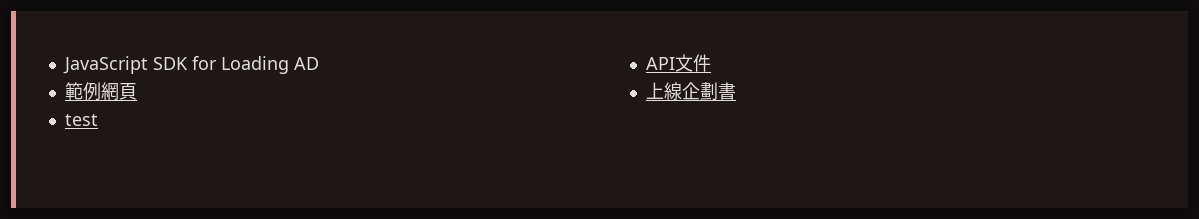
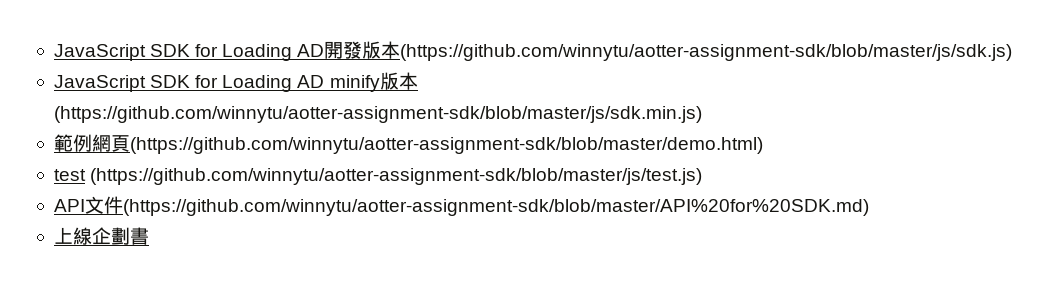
[62,56,319,74] JavaScript SDK for Loading AD -> [53,41,1013,61] [53,72,418,92] [53,106,702,123] JavaScript SDK for Loading AD開發版本(https://github.com/winnytu/aotter-assignment-sdk/blob/master/js/sdk.js) // JavaScript SDK for Loading AD minify版本(https://github.com/winnytu/aotter-assignment-sdk/blob/master/js/sdk.min.js)
(137, 91) none -> [129,137,763,154] (https://github.com/winnytu/aotter-assignment-sdk/blob/master/demo.html)
(98, 120) none -> [90,168,703,185] (https://github.com/winnytu/aotter-assignment-sdk/blob/master/js/test.js)
(711, 63) none -> [122,199,869,216] (https://github.com/winnytu/aotter-assignment-sdk/blob/master/API%20for%20SDK.md)

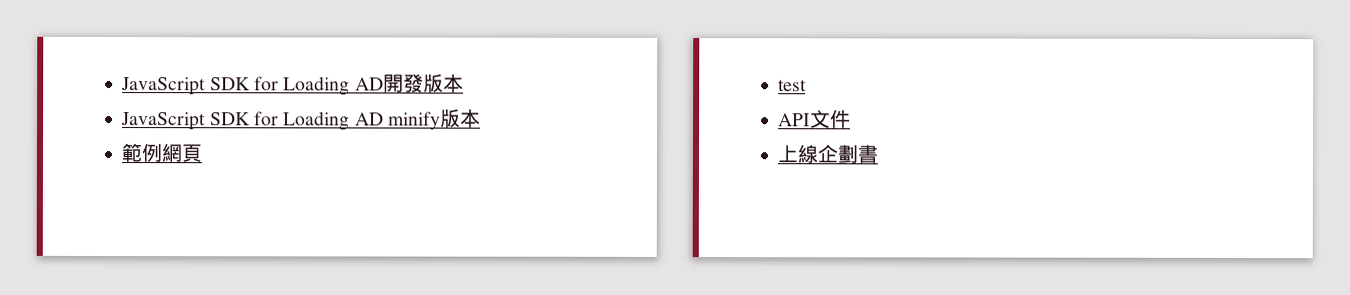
[400,44,1013,61] (https://github.com/winnytu/aotter-assignment-sdk/blob/master/js/sdk.js) -> (464, 83) none
[53,106,702,123] (https://github.com/winnytu/aotter-assignment-sdk/blob/master/js/sdk.min.js) -> (481, 118) none
[129,137,763,154] (https://github.com/winnytu/aotter-assignment-sdk/blob/master/demo.html) -> (204, 153) none
[90,168,703,185] (https://github.com/winnytu/aotter-assignment-sdk/blob/master/js/test.js) -> (808, 85) none
[122,199,869,216] (https://github.com/winnytu/aotter-assignment-sdk/blob/master/API%20for%20SDK.md) -> (852, 119) none

